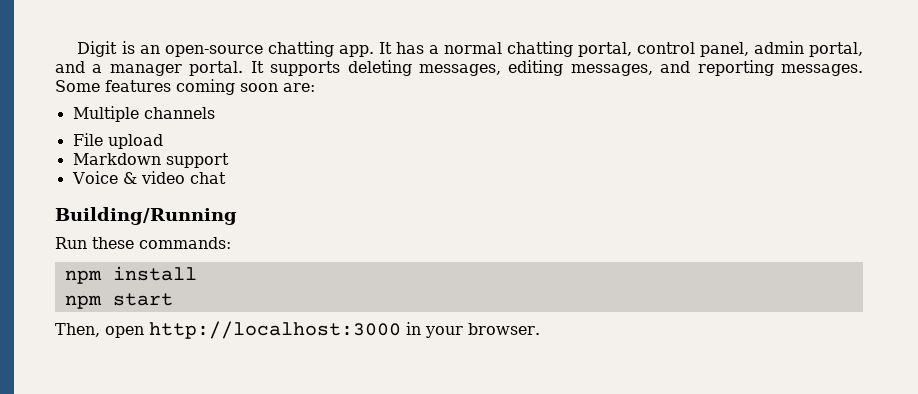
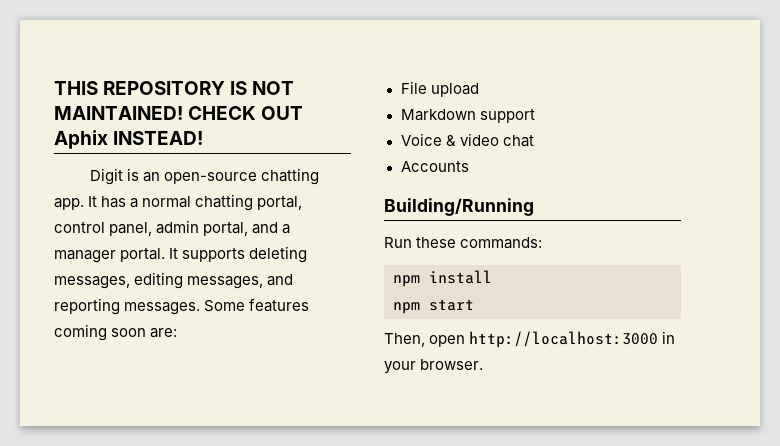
(77, 49) none -> [54,81,295,95] [54,106,304,120] [54,130,204,149] THIS REPOSITORY IS NOT MAINTAINED! CHECK OUT Aphix INSTEAD! //
[72,106,215,122] // Multiple channels -> (178, 333) none
(226, 178) none -> [400,161,469,172] // Accounts

